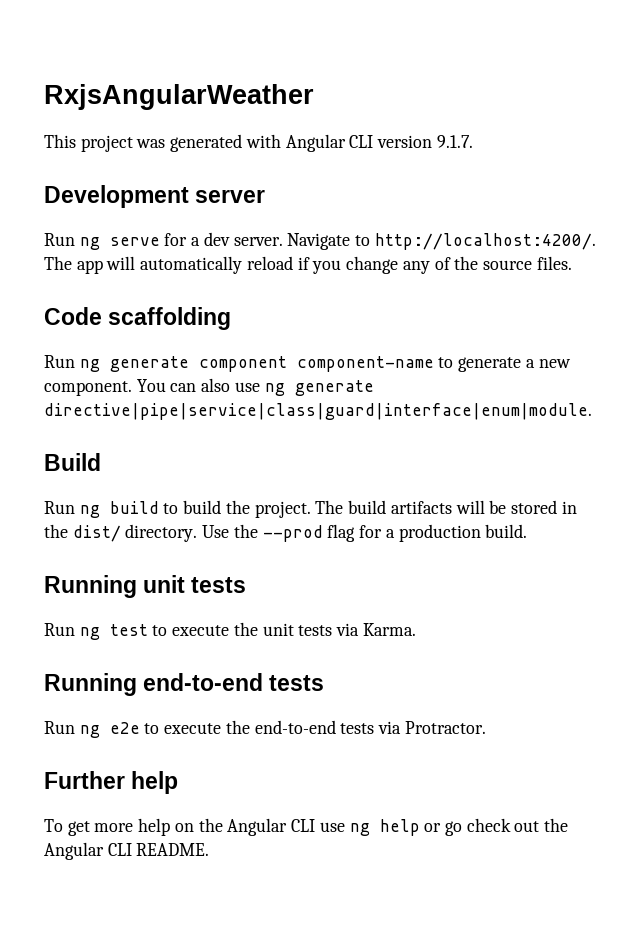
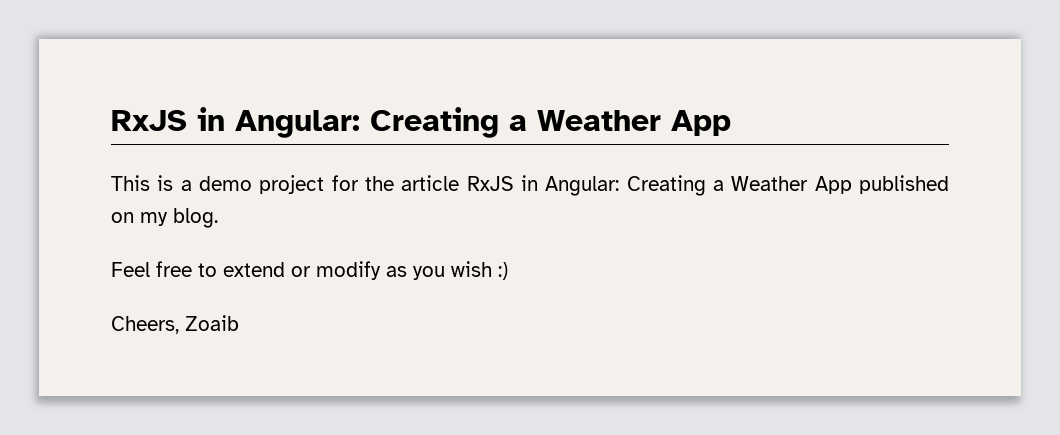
[44,84,314,110] [44,134,473,152] [44,185,266,208] [44,232,596,250] [44,256,572,274] [44,307,232,330] [44,355,571,372] [44,378,374,396] [44,403,592,420] [44,453,101,471] [44,500,577,518] [44,524,528,542] [44,575,247,598] [44,622,416,640] [44,673,325,696] [44,720,486,738] [44,771,179,794] [44,818,569,836] [44,842,210,860] RxjsAngularWeather // This project was generated with Angular CLI version 9.1.7. // Development server // Run ng serve for a dev server. Navigate to http://localhost:4200/. The app will automatically reload if you change any of the source files. // Code scaffolding // Run ng generate component component-name to generate a new component. You can also use ng generate directive|pipe|service|class|guard|interface|enum|module. // Build // Run ng build to build the project. The build artifacts will be stored in the dist/ directory. Use the --prod flag for a production build. // Running unit tests // Run ng test to execute the unit tests via Karma. // Running end-to-end tests // Run ng e2e to execute the end-to-end tests via Protractor. // Further help // To get more help on the Angular CLI use ng help or go check out the Angular CLI README. -> [111,107,731,138] [111,175,950,196] [111,208,218,228] [111,261,508,280] [111,315,239,334] RxJS in Angular: Creating a Weather App // This is a demo project for the article RxJS in Angular: Creating a Weather App published on my blog. // Feel free to extend or modify as you wish :) // Cheers, Zoaib

